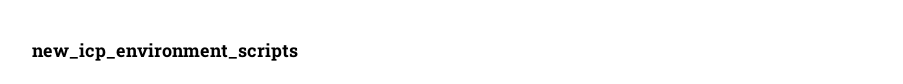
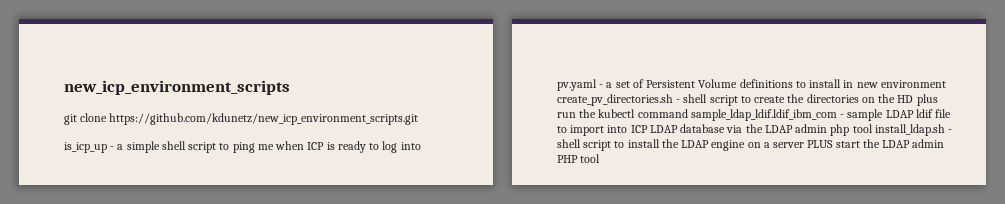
(298, 52) none -> [64,113,419,125] [64,141,421,153] [557,79,946,91] [557,94,938,106] [557,109,952,121] [557,124,953,136] [557,139,945,151] [557,154,601,163] // git clone https://github.com/kdunetz/new_icp_environment_scripts.git // is_icp_up - a simple shell script to ping me when ICP is ready to log into pv.yaml - a set of Persistent Volume definitions to install in new environment create_pv_directories.sh - shell script to create the directories on the HD plus run the kubectl command sample_ldap_ldif.ldif_ibm_com - sample LDAP ldif file to import into ICP LDAP database via the LDAP admin php tool install_ldap.sh - shell script to install the LDAP engine on a server PLUS start the LDAP admin PHP tool

